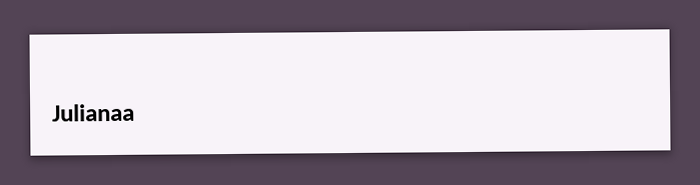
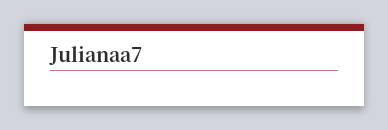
[52,103,135,122] Julianaa -> [49,46,142,65] Julianaa7

